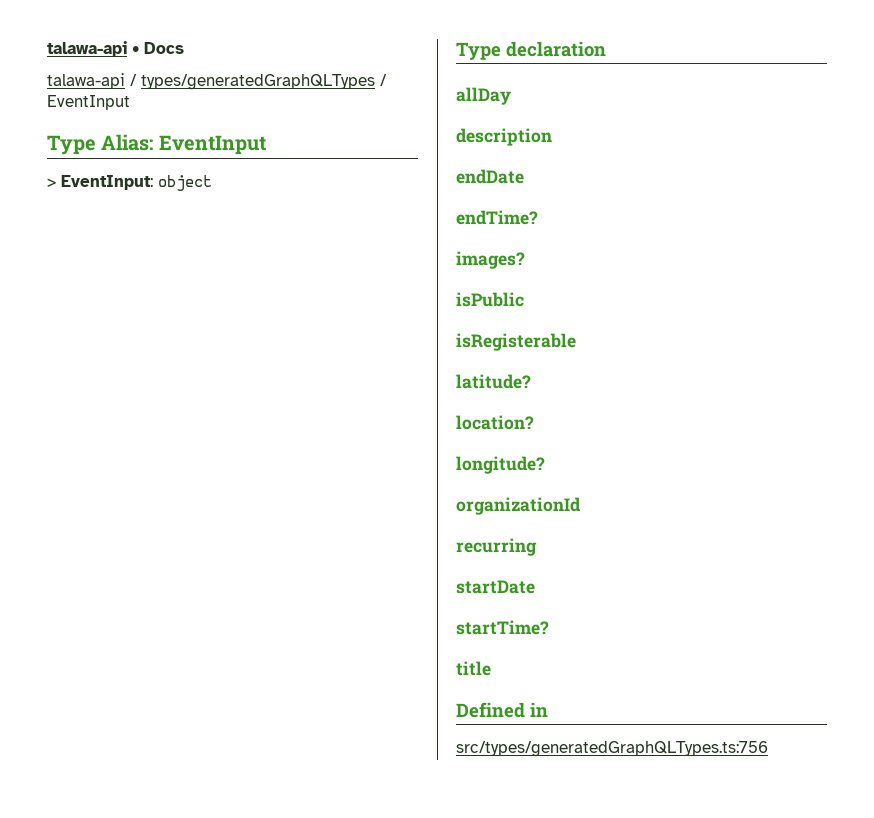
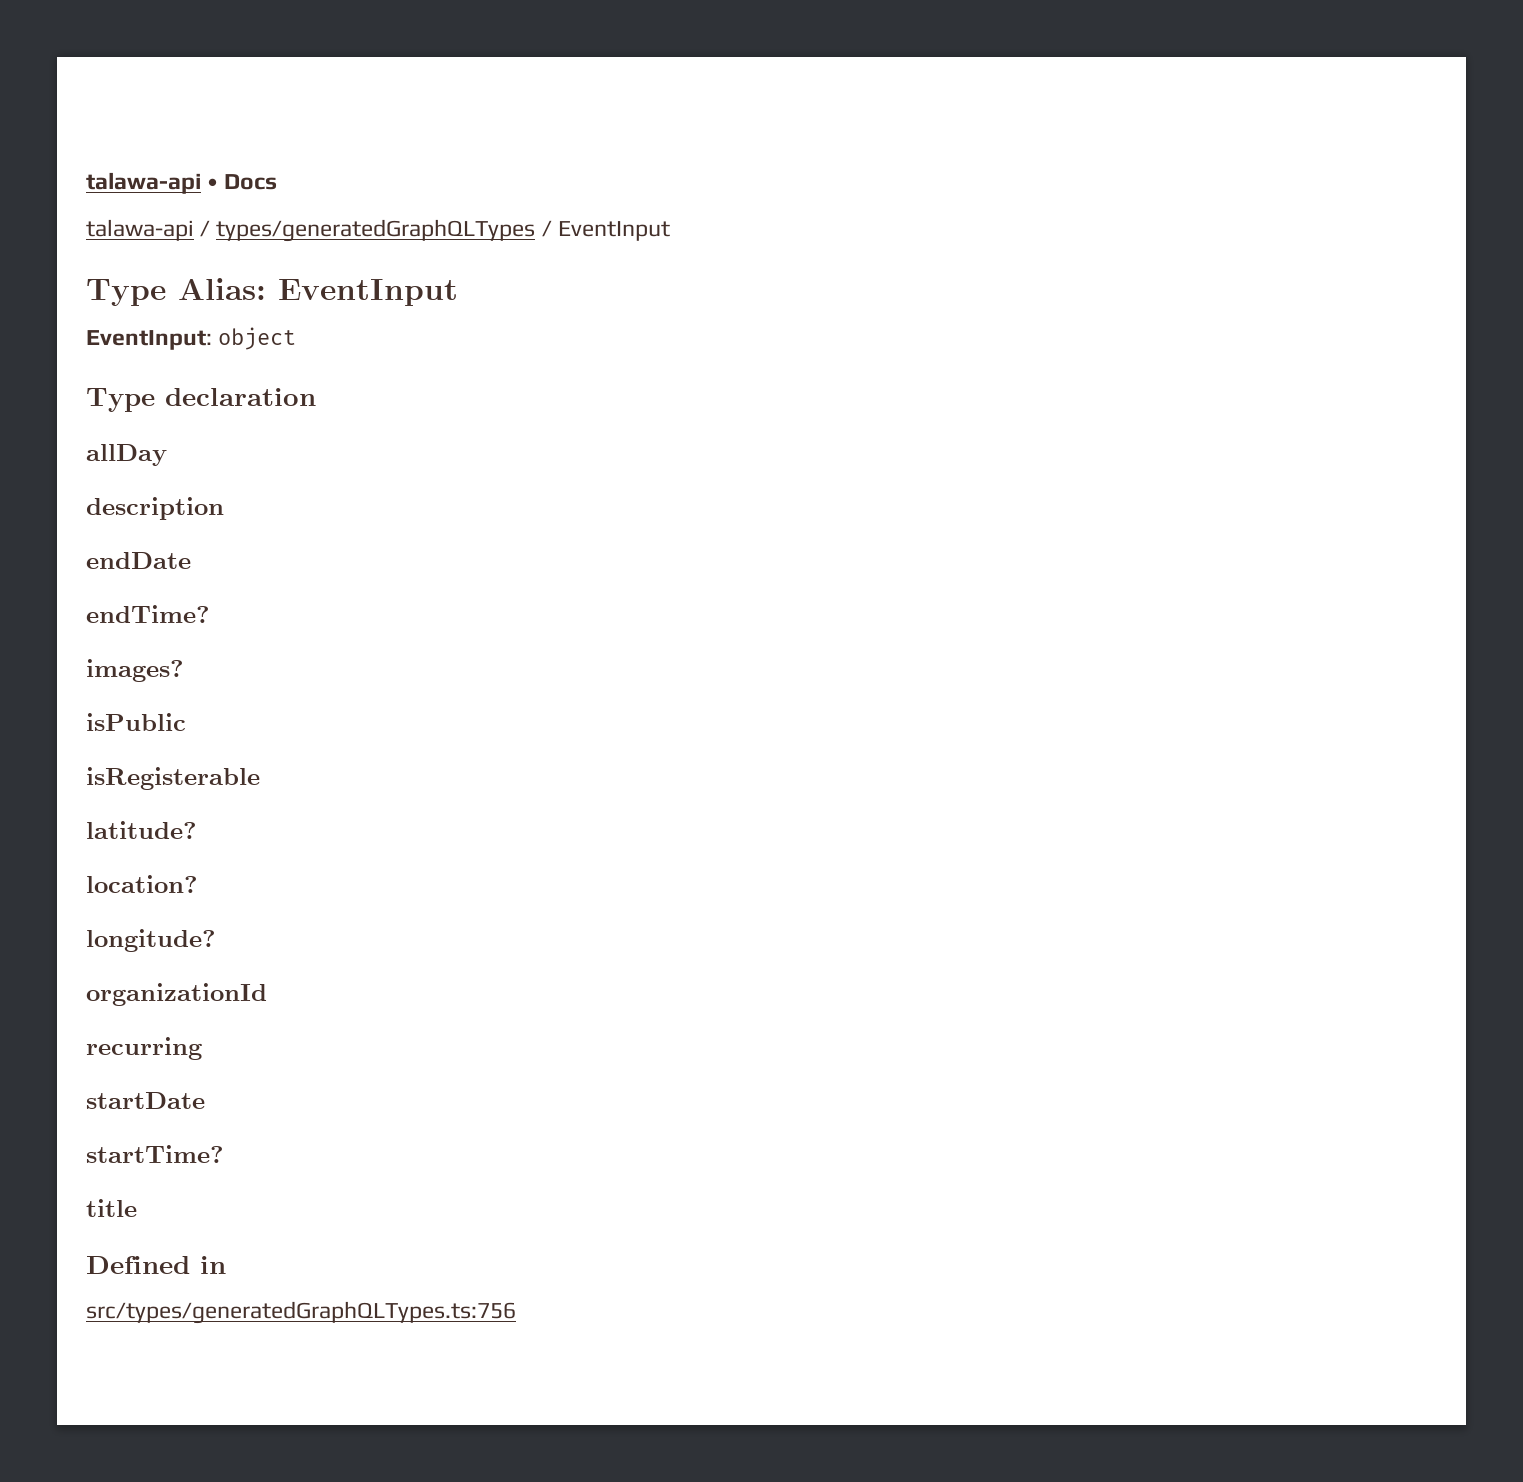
[47,178,56,187] > -> (458, 292) none

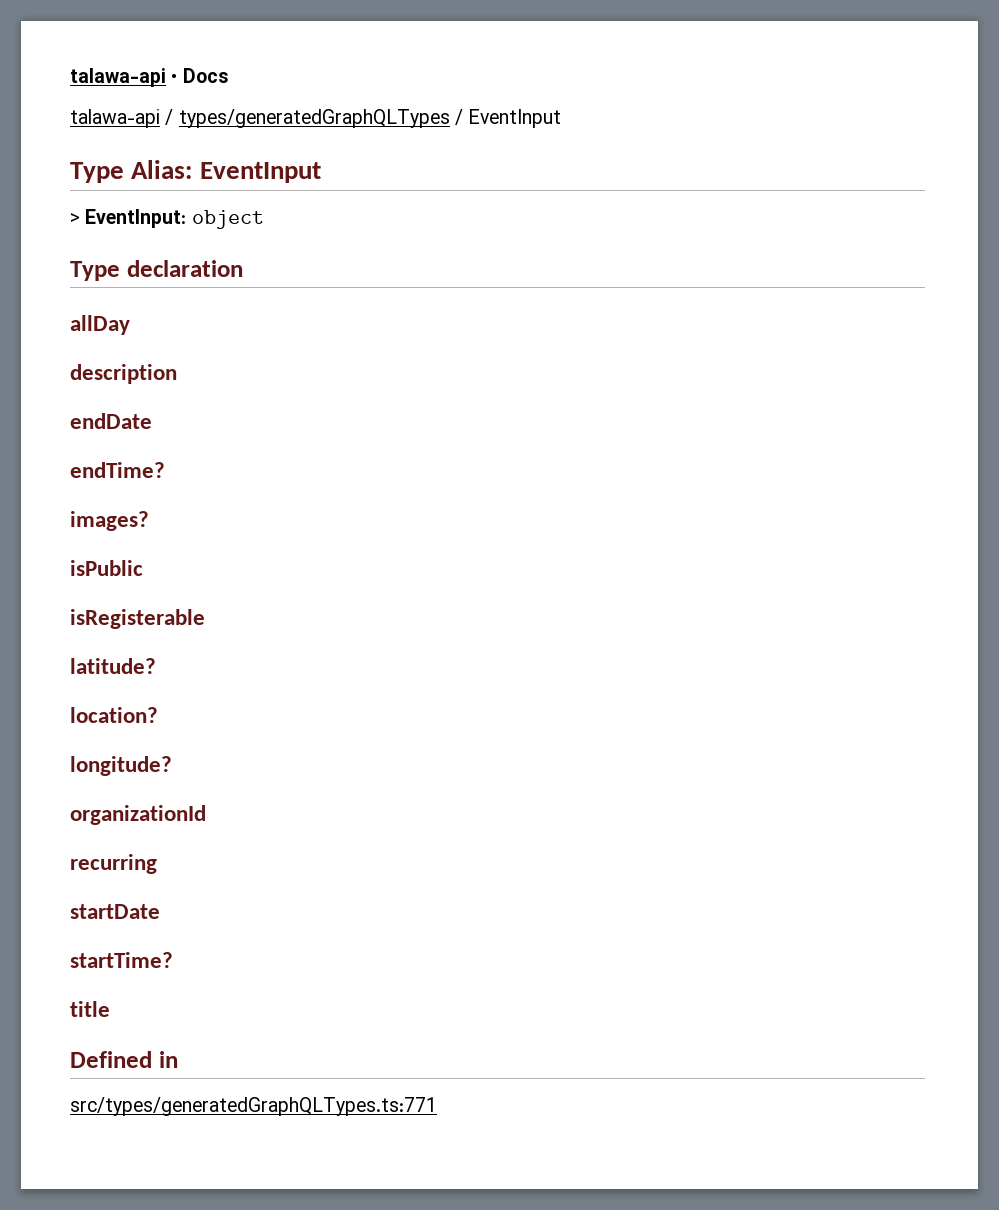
(458, 292) none -> [70,213,80,224] >
[86,1301,516,1324] src/types/generatedGraphQLTypes.ts:756 -> [70,1097,437,1116] src/types/generatedGraphQLTypes.ts:771

